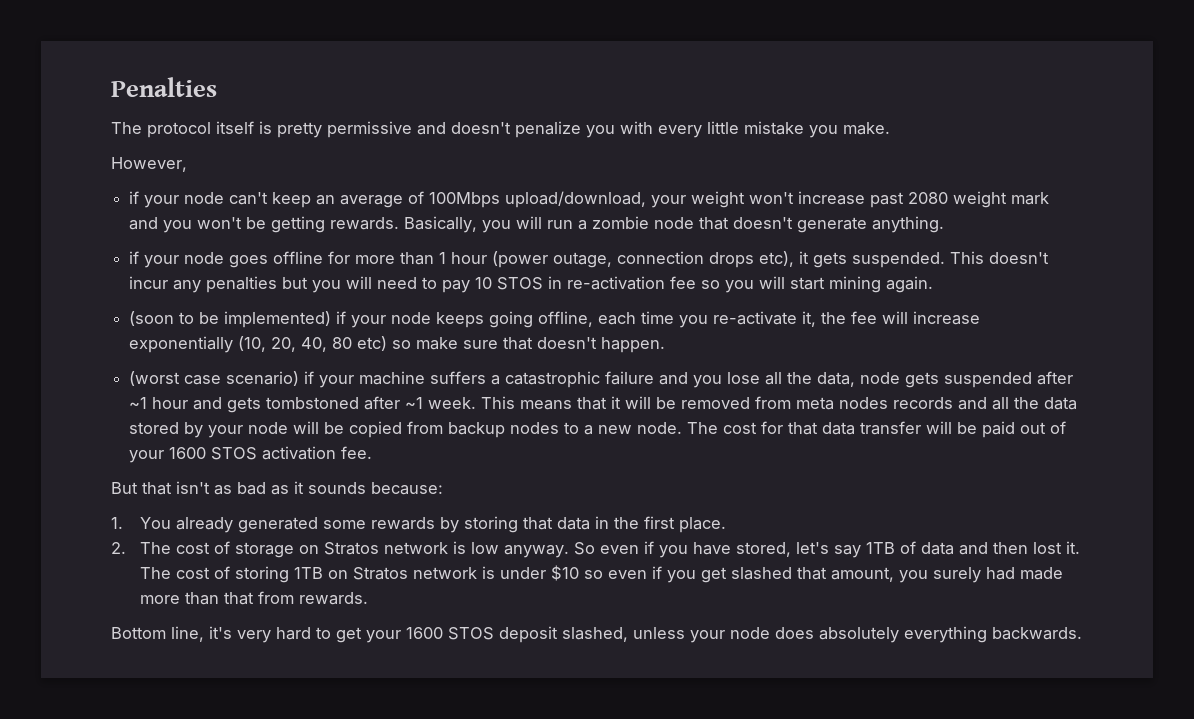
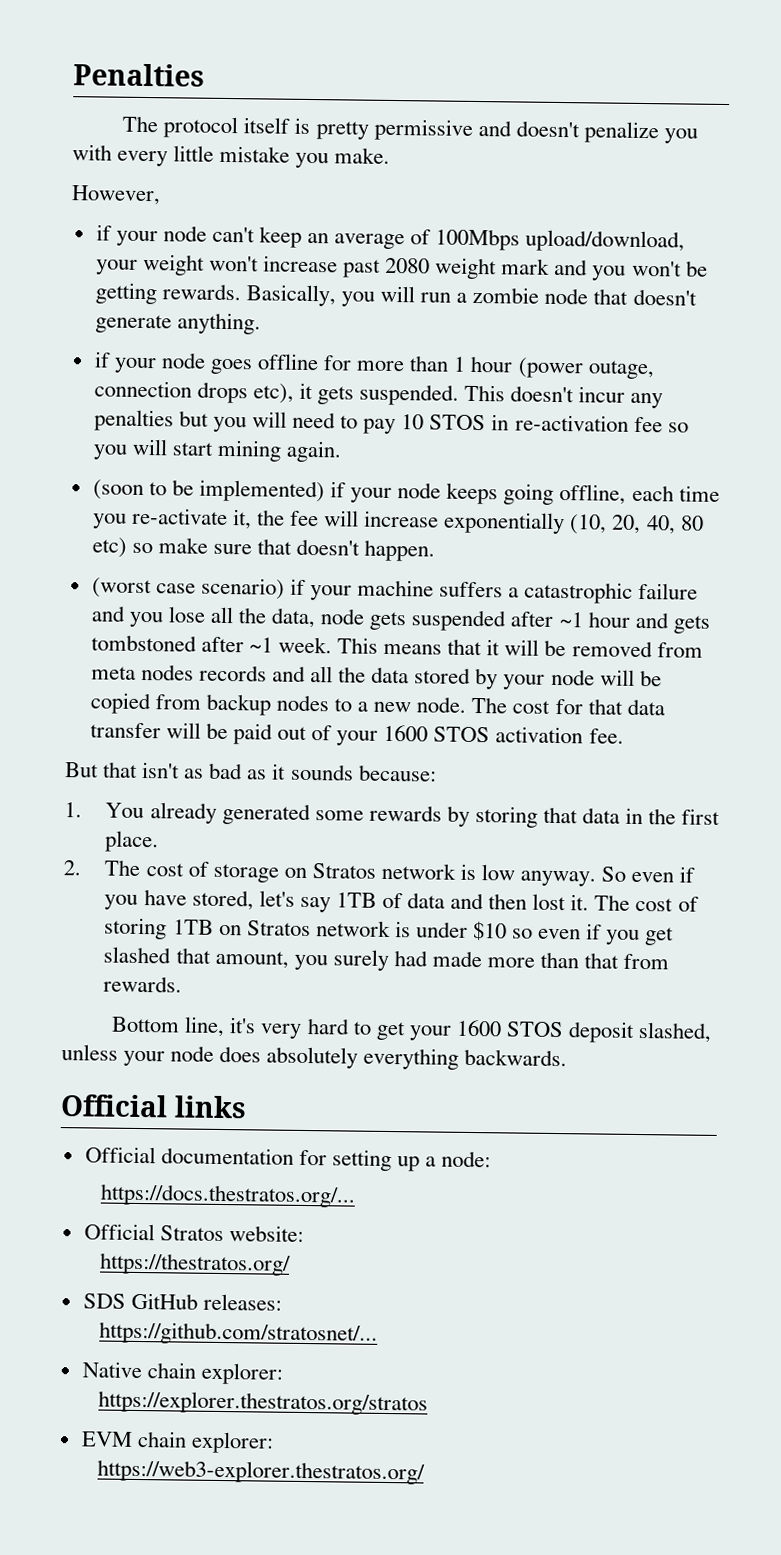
(1082, 633) none -> [60,1094,247,1119] [84,1146,492,1172] [100,1183,357,1208] [83,1223,304,1242] [100,1252,292,1276] [82,1292,282,1311] [99,1321,379,1346] [81,1361,283,1385] [98,1390,429,1416] [80,1430,274,1454] [97,1459,426,1485] // Official links // Official documentation for setting up a node: // https://docs.thestratos.org/... // Official Stratos website: // https://thestratos.org/ // SDS GitHub releases: // https://github.com/stratosnet/... // Native chain explorer: // https://explorer.thestratos.org/stratos // EVM chain explorer: // https://web3-explorer.thestratos.org/

